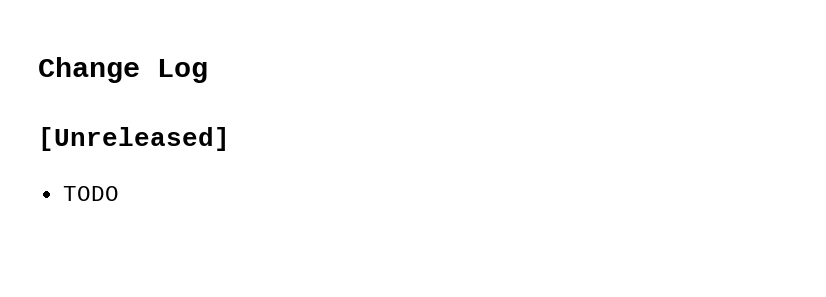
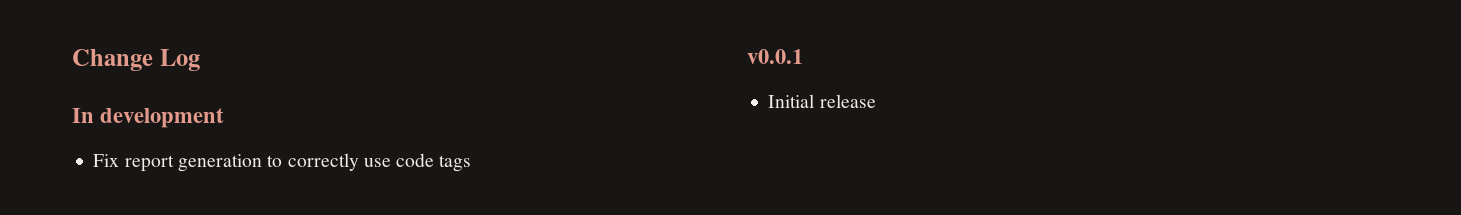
[38,127,230,151] [62,186,119,201] [Unreleased] // TODO -> [72,108,225,128] [93,153,472,172] [747,49,803,64] [768,94,876,108] In development // Fix report generation to correctly use code tags // v0.0.1 // Initial release

